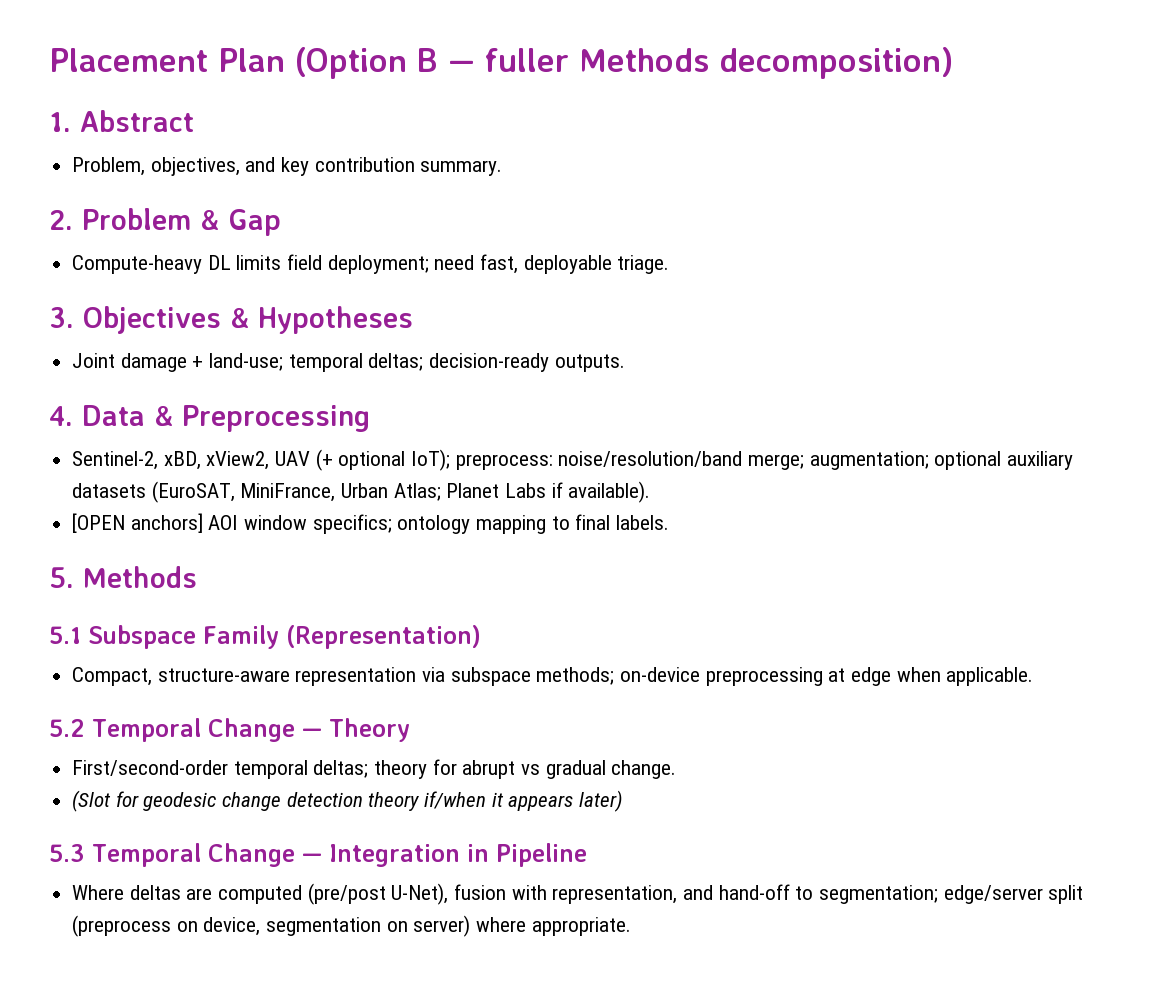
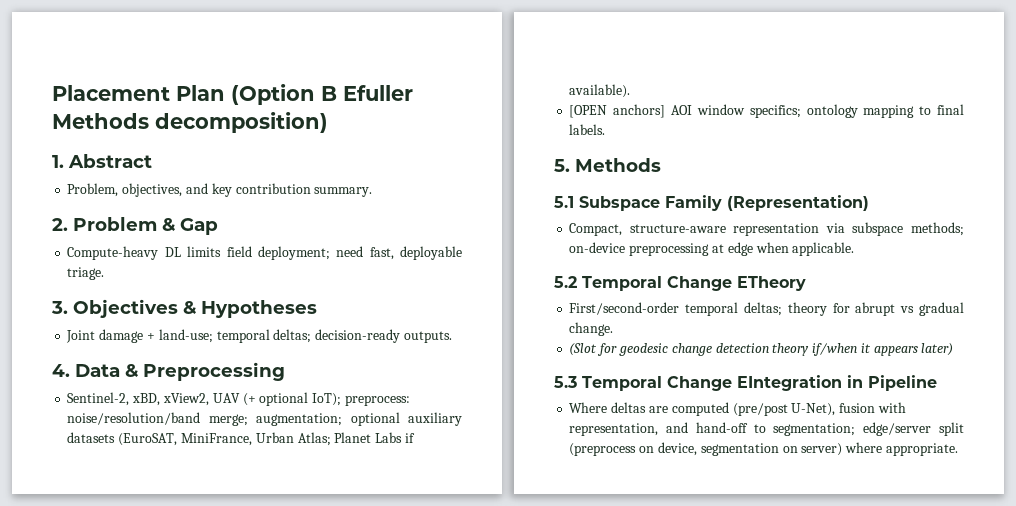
[448,48,569,72] — fuller -> [343,85,413,101] Efuller
[301,718,410,742] — Theory -> [737,276,806,291] ETheory
[301,844,460,867] — Integration -> [737,375,842,391] EIntegration

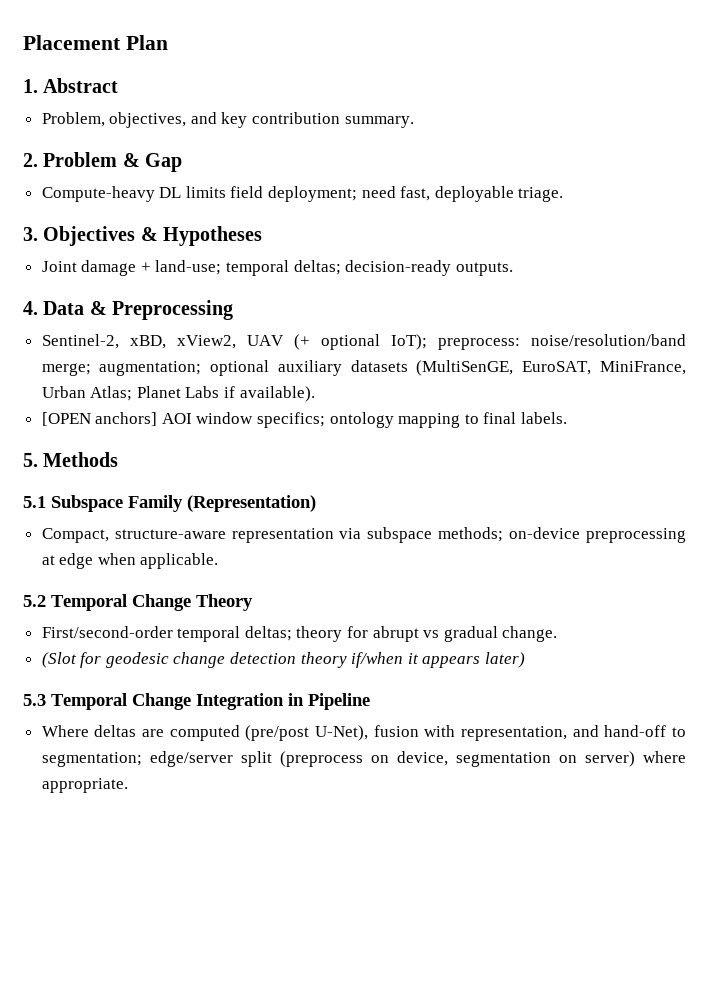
[231,84,413,105] [52,112,328,133] (Option B Efuller Methods decomposition) -> (168, 42) none
[118,433,178,446] (EuroSAT, -> [416,360,592,376] (MultiSenGE, EuroSAT,
[737,276,806,291] ETheory -> [196,594,253,611] Theory
[737,375,842,391] EIntegration -> [196,693,284,710] Integration

